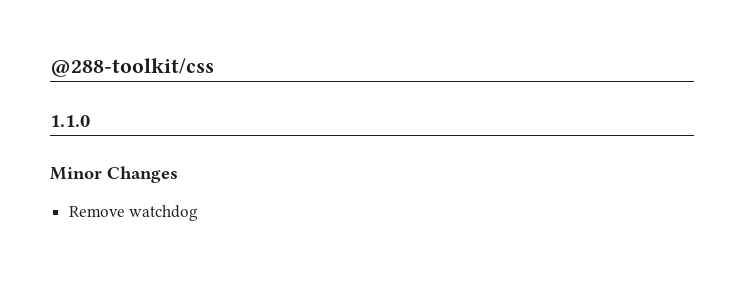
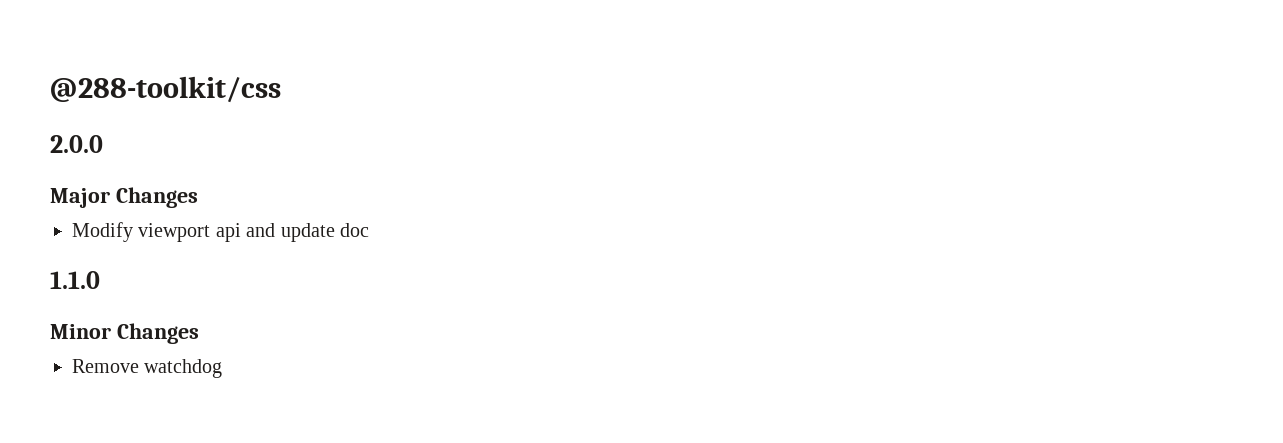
(214, 67) none -> [50,135,103,153] [50,187,198,208] [72,222,369,242] // 2.0.0 // Major Changes // Modify viewport api and update doc

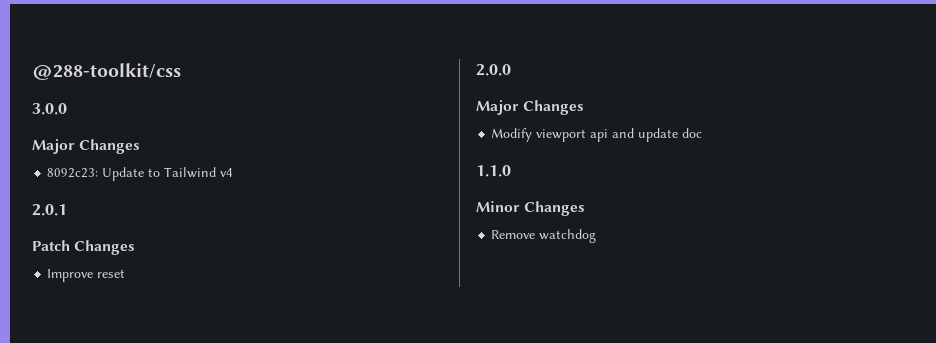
(281, 89) none -> [32,103,67,115] [32,139,141,154] [47,167,234,181] [32,204,67,216] [32,240,136,255] [47,269,126,282] // 3.0.0 // Major Changes // 8092c23: Update to Tailwind v4 // 2.0.1 // Patch Changes // Improve reset

